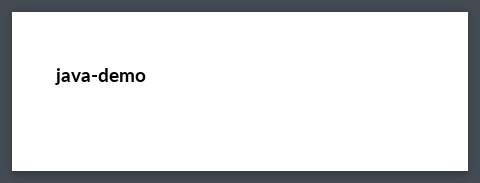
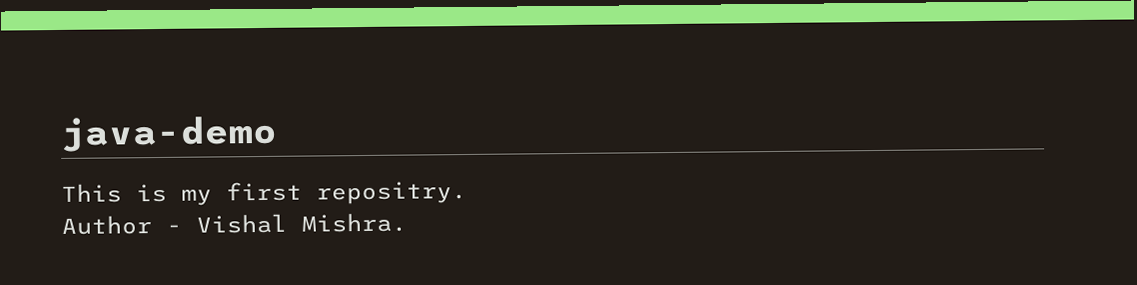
(146, 76) none -> [61,181,467,206] [61,212,407,235] // This is my first repositry. // Author - Vishal Mishra.

